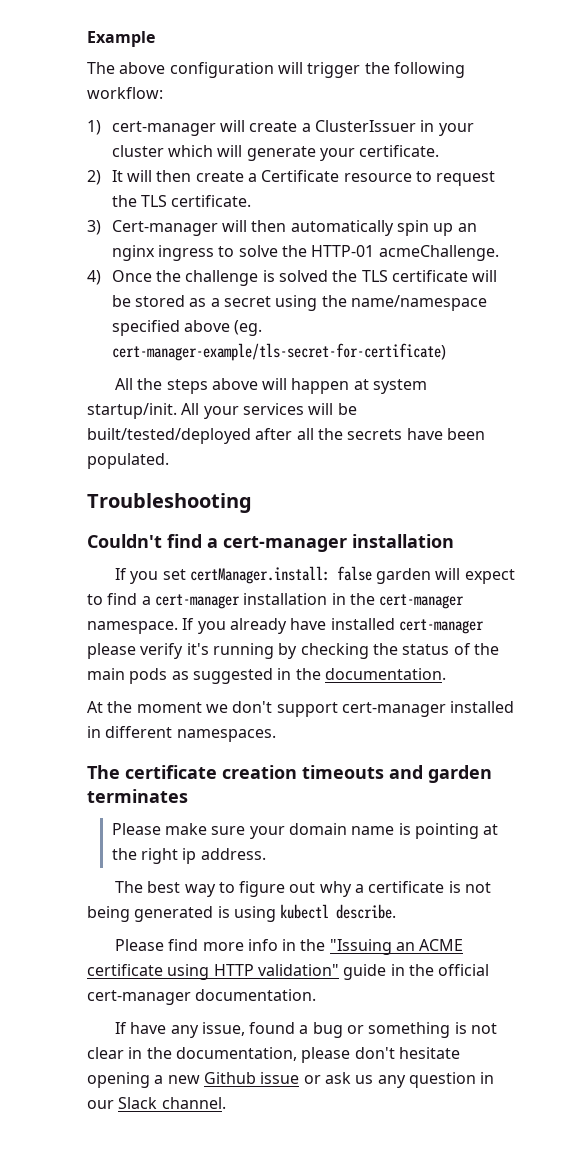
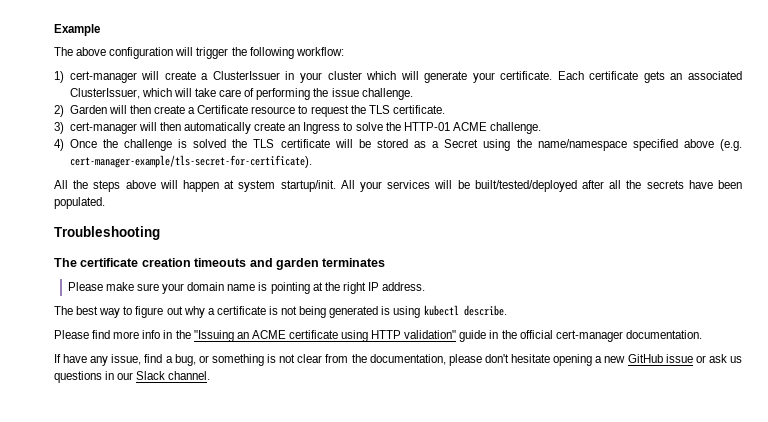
(440, 151) none -> [557,71,742,83] [69,88,413,100] Each certificate gets an associated ClusterIssuer, which will take care of performing the issue challenge.
[111,170,123,182] It -> [69,105,107,114] Garden
[111,220,218,236] Cert-manager -> [69,122,137,134] cert-manager
[396,220,477,236] [111,245,214,261] spin up an nginx ingress -> [254,122,341,134] create an Ingress
[378,245,499,261] acmeChallenge. -> [452,122,542,134] ACME challenge.
[223,296,271,307] secret -> [444,139,479,148] Secret
[234,320,263,336] [111,343,446,361] (eg. cert-manager-example/tls-secret-for-certificate) -> [719,139,742,151] [69,155,312,168] (e.g. cert-manager-example/tls-secret-for-certificate).
[87,534,454,552] [114,566,515,584] [87,593,465,609] [87,618,484,634] [87,643,499,659] [87,668,446,684] [87,701,515,717] [87,726,276,742] // Couldn't find a cert-manager installation // If you set certManager.install: false garden will expect to find a cert-manager installation in the cert-manager namespace. If you already have installed cert-manager please verify it's running by checking the status of the main pods as suggested in the documentation. // At the moment we don't support cert-manager installed in different namespaces. -> (160, 233) none
[182,848,197,864] ip -> [368,282,380,291] IP
[249,1022,343,1038] found a bug -> [144,354,196,366] find a bug,
[128,1047,143,1059] in -> [325,354,349,363] from
[203,1072,256,1084] Github -> [627,354,663,363] GitHub
[377,1072,476,1088] any question -> [54,371,102,383] questions

